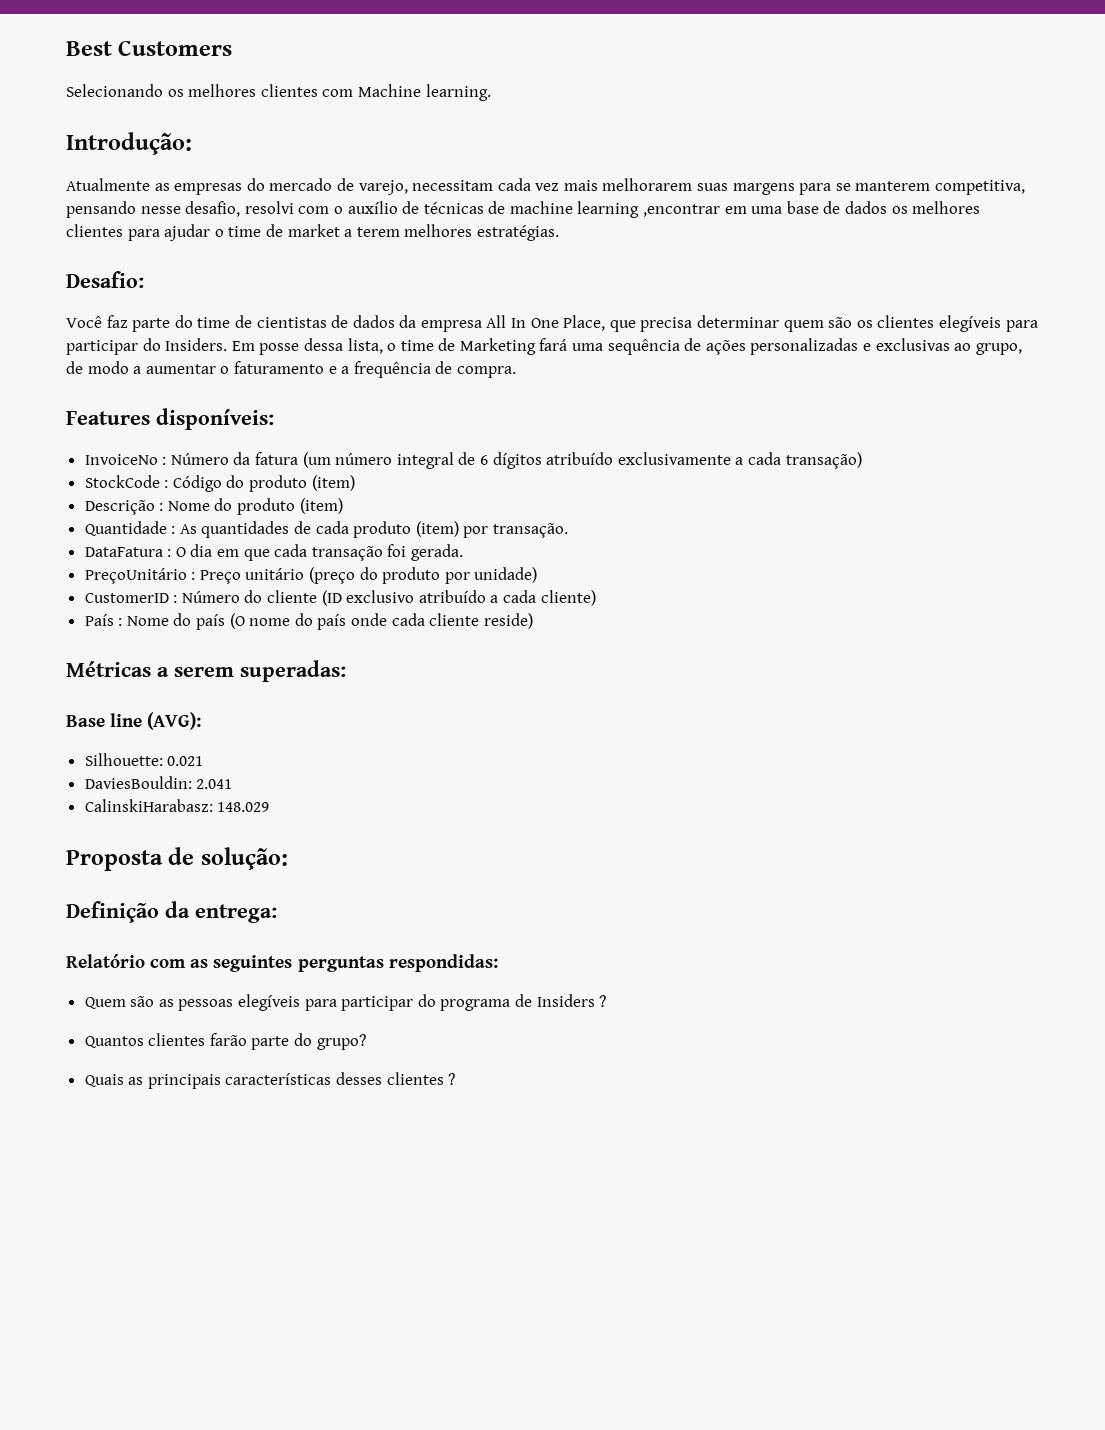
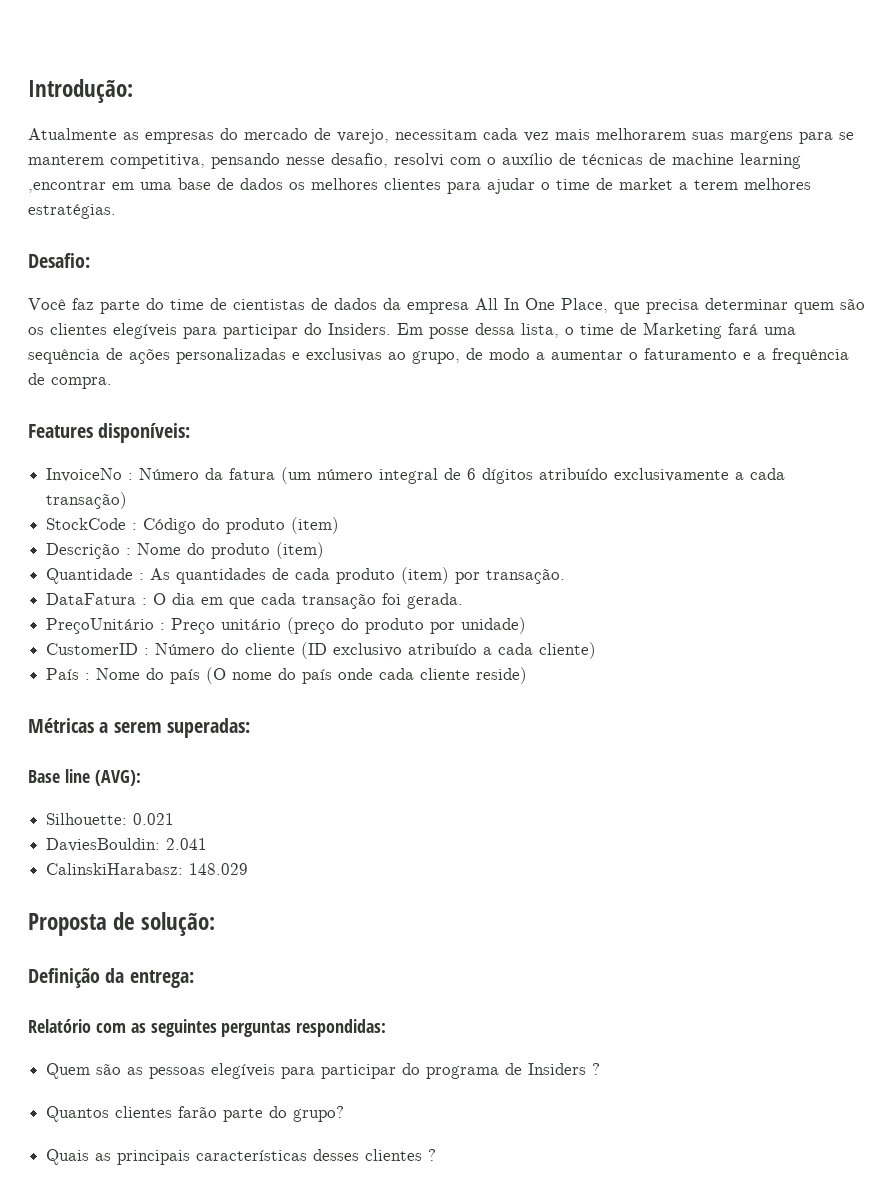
[66,41,233,56] [66,84,491,101] Best Customers // Selecionando os melhores clientes com Machine learning. // -> (28, 91) none

